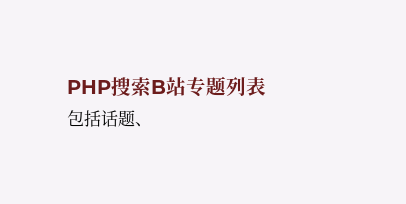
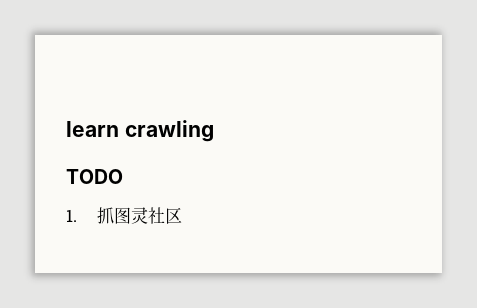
[67,76,266,97] [67,110,152,127] PHP搜索B站专题列表 // 包括话题、 -> [66,120,214,142] [66,169,123,184] [66,207,183,224] learn crawling // TODO // 1.抓图灵社区

